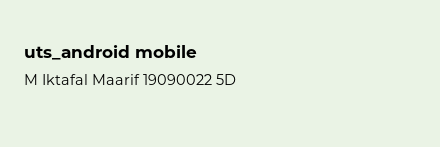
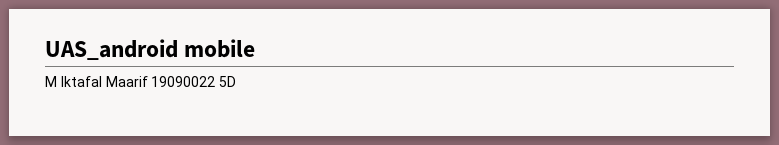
[24,45,130,60] uts_android -> [45,39,178,60] UAS_android

